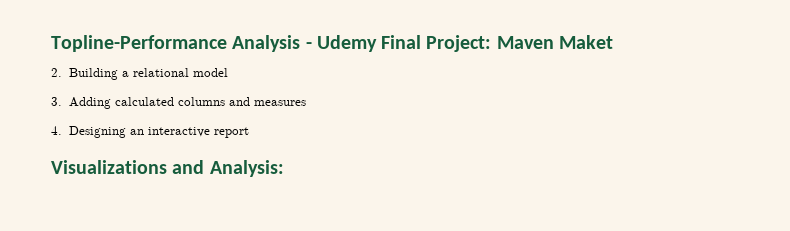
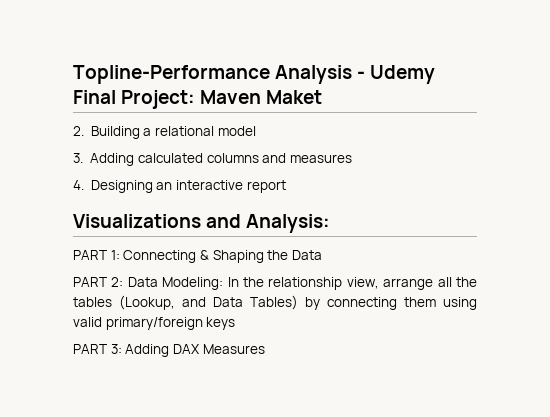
(284, 168) none -> [73,250,322,263] [73,277,477,290] [73,295,477,310] [73,317,236,330] [73,344,265,357] // PART 1: Connecting & Shaping the Data // PART 2: Data Modeling: In the relationship view, arrange all the tables (Lookup, and Data Tables) by connecting them using valid primary/foreign keys // PART 3: Adding DAX Measures

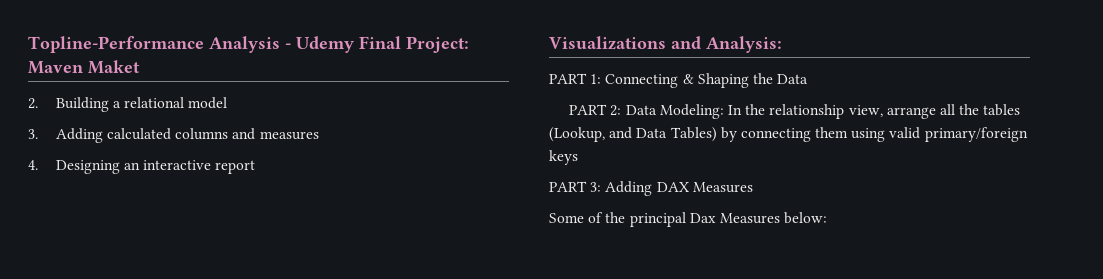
(265, 349) none -> [549,212,828,227] // Some of the principal Dax Measures below:

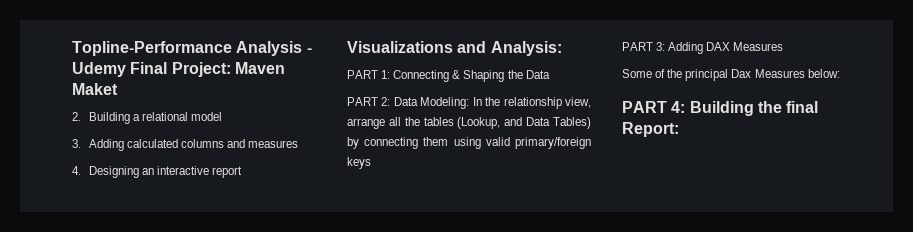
(828, 218) none -> [622,101,819,116] [622,122,679,137] // PART 4: Building the final Report:

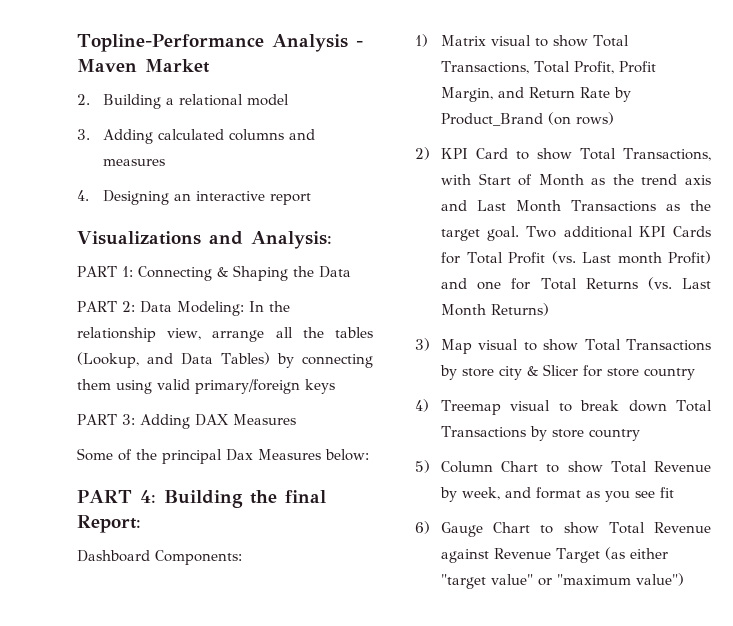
[72,62,285,77] [72,83,118,95] Udemy Final Project: Maven Maket -> [77,59,210,73] Maven Market
(679, 129) none -> [77,550,242,565] [415,34,630,47] [441,61,656,74] [441,87,632,102] [441,112,615,126] [415,147,712,161] [441,173,711,186] [441,200,711,212] [441,226,711,241] [441,251,711,264] [441,277,711,290] [441,303,550,316] [415,338,712,354] [440,364,696,380] [415,399,713,415] [441,426,640,441] [415,460,711,473] [440,487,675,502] [415,521,711,537] [441,547,668,563] [441,573,685,589] // Dashboard Components: // 1) Matrix visual to show Total Transactions, Total Profit, Profit Margin, and Return Rate by Product_Brand (on rows) // 2) KPI Card to show Total Transactions, with Start of Month as the trend axis and Last Month Transactions as the target goal. Two additional KPI Cards for Total Profit (vs. Last month Profit) and one for Total Returns (vs. Last Month Returns) // 3) Map visual to show Total Transactions by store city & Slicer for store country // 4) Treemap visual to break down Total Transactions by store country // 5) Column Chart to show Total Revenue by week, and format as you see fit // 6) Gauge Chart to show Total Revenue against Revenue Target (as either "target value" or "maximum value")

